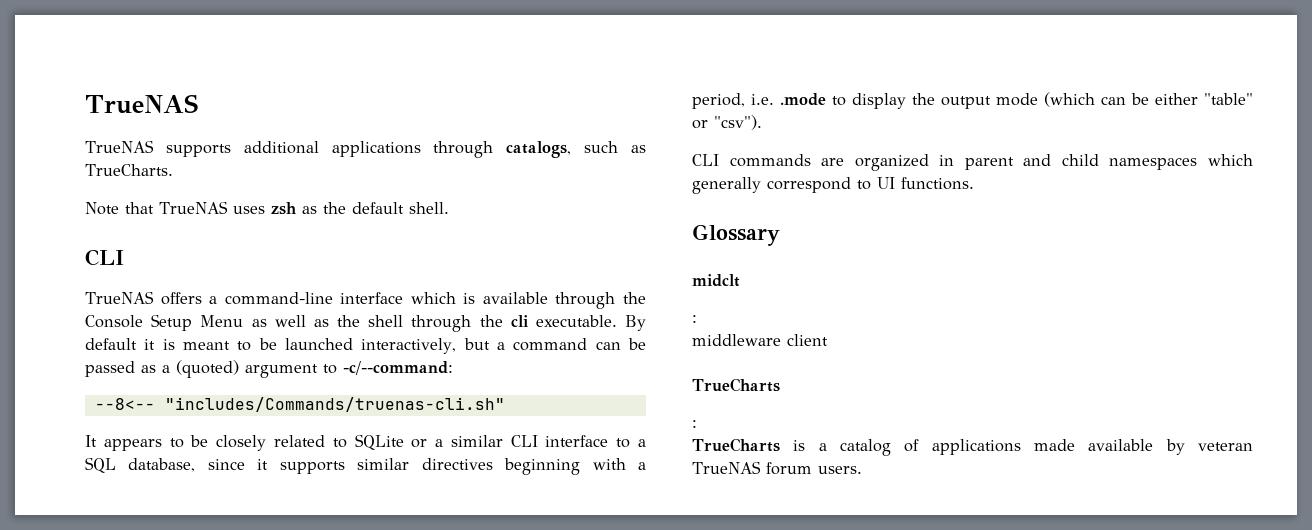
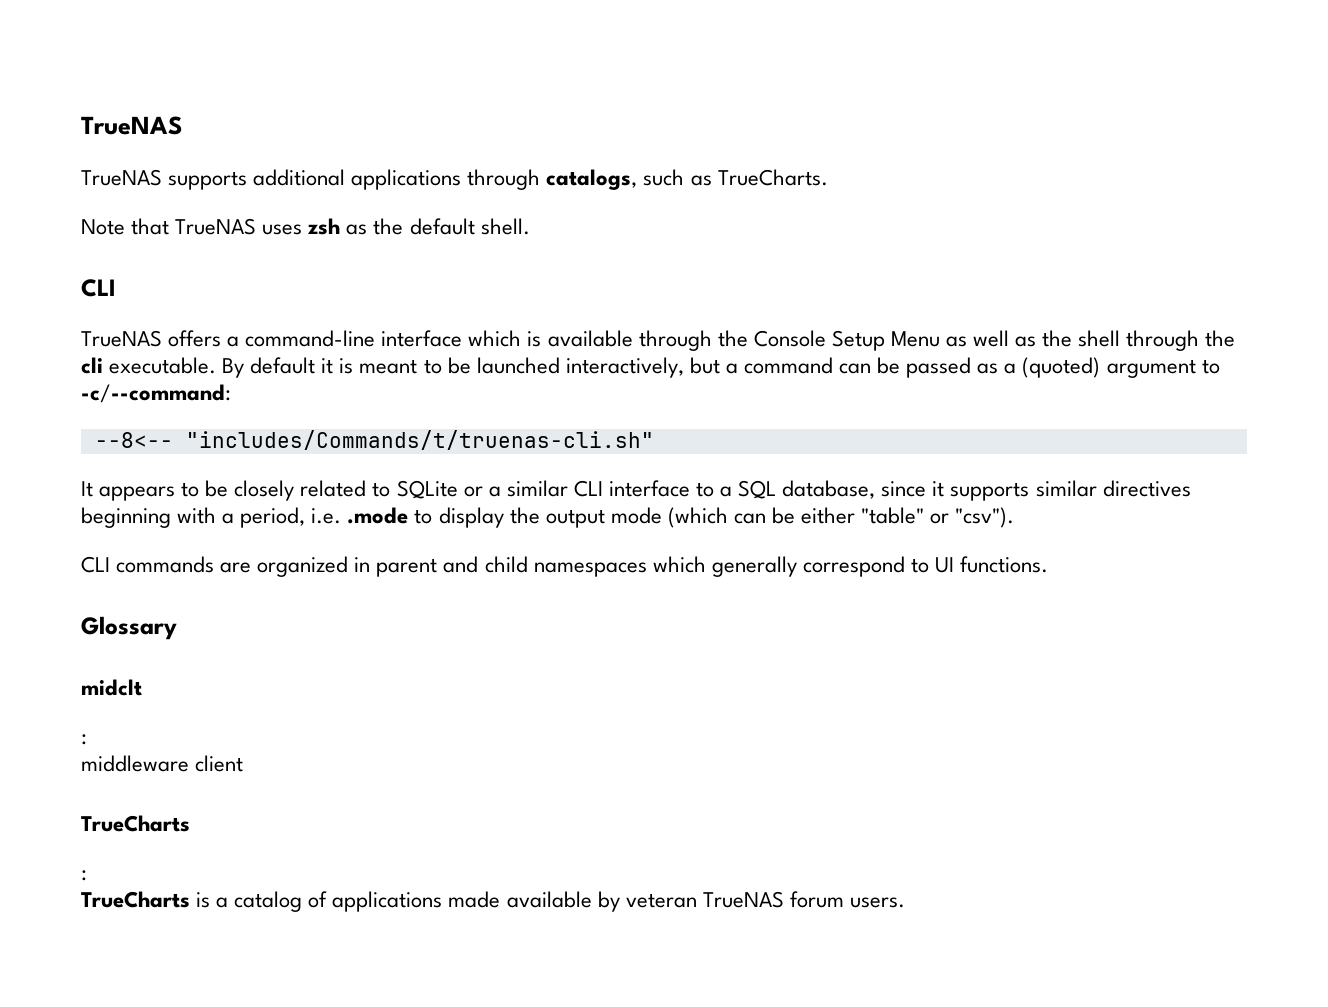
[164,397,505,412] "includes/Commands/truenas-cli.sh" -> [185,430,654,450] "includes/Commands/t/truenas-cli.sh"

